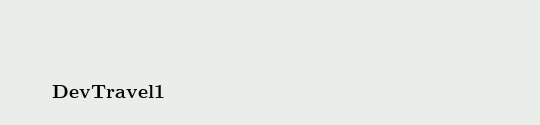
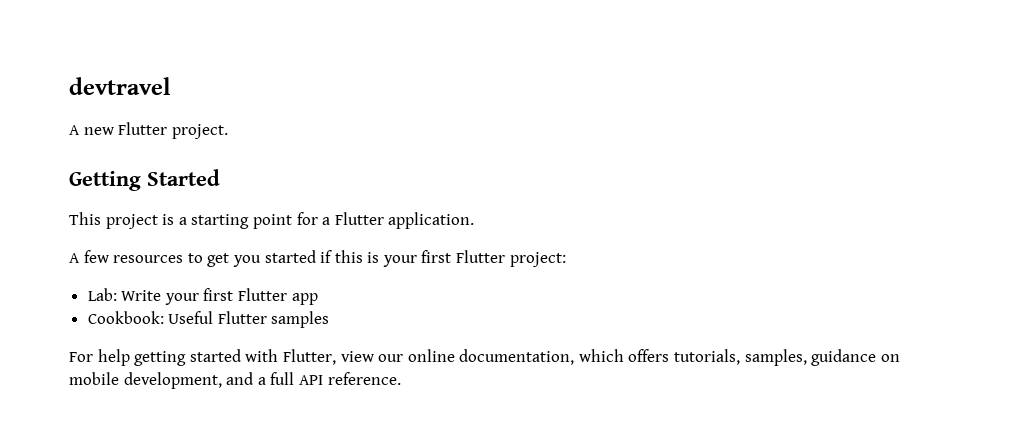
[52,85,165,98] DevTravel1 -> [69,77,171,95] [69,122,228,139] [69,169,220,191] [69,212,475,229] [69,250,566,267] [87,288,318,305] [87,311,330,328] [69,349,900,366] [69,372,401,389] devtravel // A new Flutter project. // Getting Started // This project is a starting point for a Flutter application. // A few resources to get you started if this is your first Flutter project: // Lab: Write your first Flutter app // Cookbook: Useful Flutter samples // For help getting started with Flutter, view our online documentation, which offers tutorials, samples, guidance on mobile development, and a full API reference.

